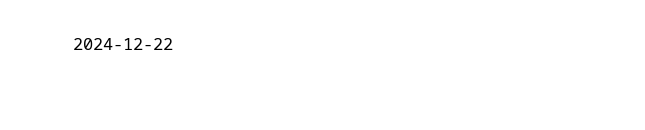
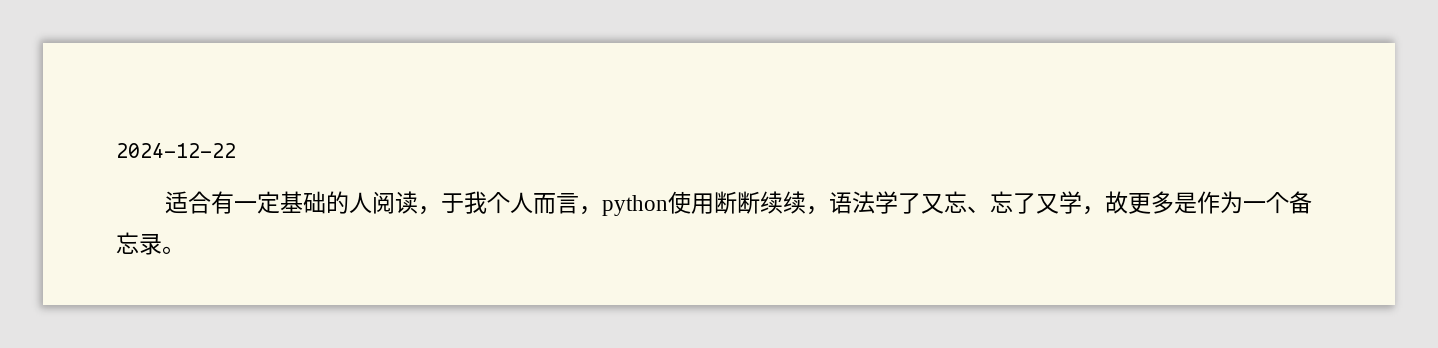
(173, 44) none -> [164,191,1312,216] [116,232,185,255] // 适合有一定基础的人阅读，于我个人而言，python使用断断续续，语法学了又忘、忘了又学，故更多是作为一个备忘录。

